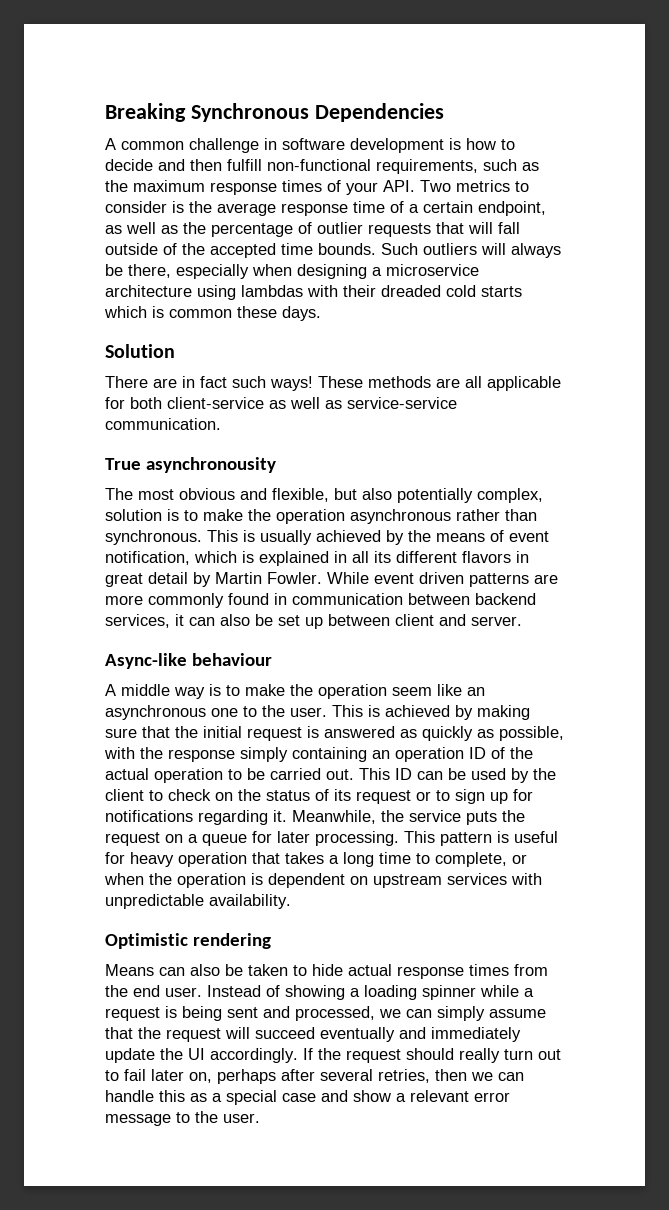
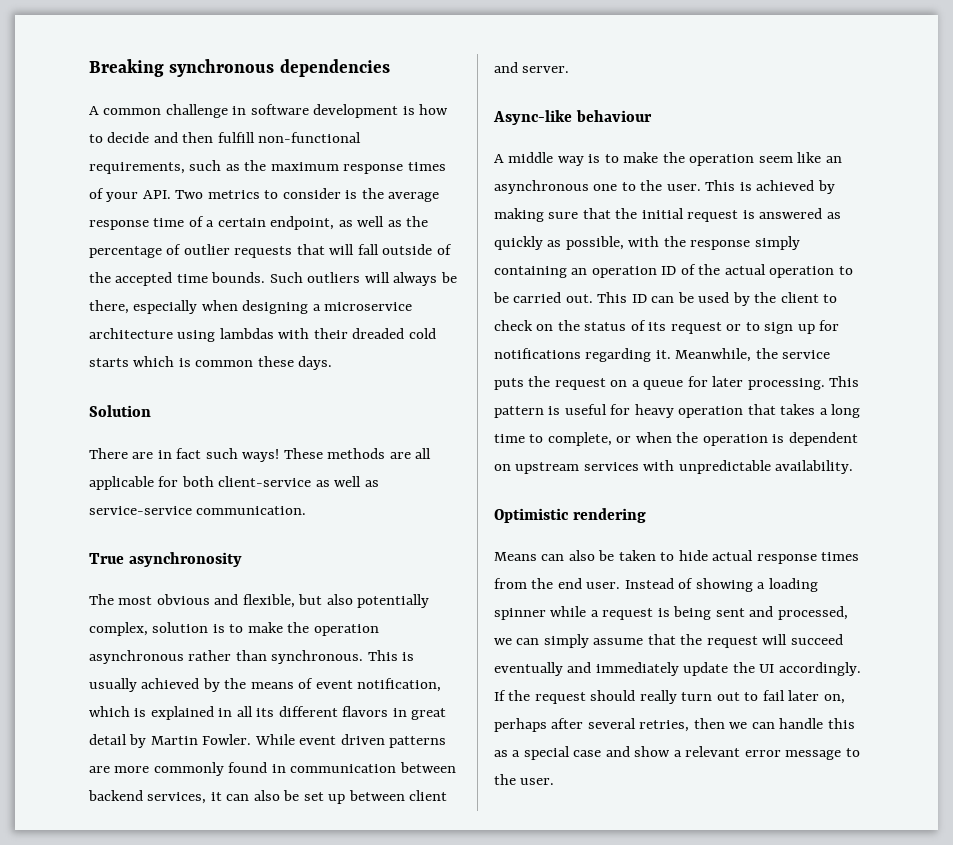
[190,103,444,122] Synchronous Dependencies -> [169,59,390,77] synchronous dependencies
[145,457,276,473] asynchronousity -> [128,552,242,567] asynchronosity

